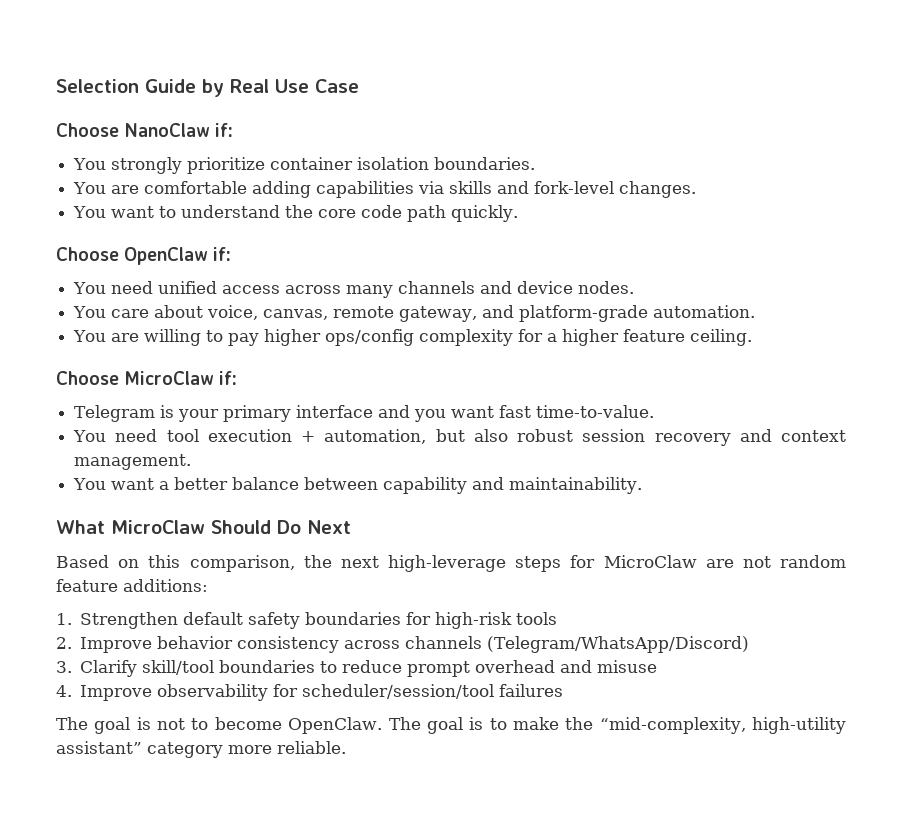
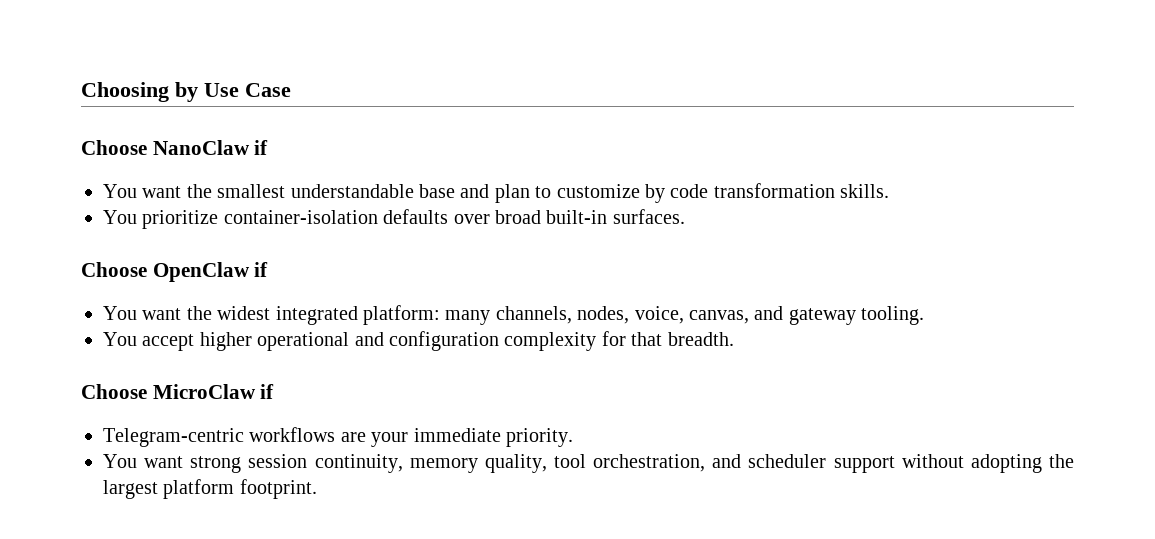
[56,79,269,97] Selection Guide by Real -> [81,82,198,102] Choosing by
[215,123,234,137] [73,157,536,174] [73,181,697,198] [73,205,519,222] if: // You strongly prioritize container isolation boundaries. // You are comfortable adding capabilities via skills and fork-level changes. // You want to understand the core code path quickly. -> [254,140,269,155] [103,183,890,203] [103,209,685,229] if // You want the smallest understandable base and plan to customize by code transformation skills. // You prioritize container-isolation defaults over broad built-in surfaces.
[213,247,232,261] [73,281,635,298] [73,305,756,322] [73,329,753,346] [56,371,238,385] [74,405,655,422] [73,429,846,446] [74,454,192,470] [73,477,643,494] [56,520,351,534] [56,555,846,572] [56,579,208,592] [56,612,558,629] [56,636,750,653] [56,660,658,677] [56,684,564,701] [56,717,846,734] [56,741,346,758] if: // You need unified access across many channels and device nodes. // You care about voice, canvas, remote gateway, and platform-grade automation. // You are willing to pay higher ops/config complexity for a higher feature ceiling. // Choose MicroClaw if: // Telegram is your primary interface and you want fast time-to-value. // You need tool execution + automation, but also robust session recovery and context management. // You want a better balance between capability and maintainability. // What MicroClaw Should Do Next // Based on this comparison, the next high-leverage steps for MicroClaw are not random feature additions: // 1. Strengthen default safety boundaries for high-risk tools // 2. Improve behavior consistency across channels (Telegram/WhatsApp/Discord) // 3. Clarify skill/tool boundaries to reduce prompt overhead and misuse // 4. Improve observability for scheduler/session/tool failures // The goal is not to become OpenClaw. The goal is to make the “mid-complexity, high-utility assistant” category more reliable. -> [254,262,269,277] [103,305,925,325] [103,331,734,351] [81,384,275,399] [103,427,573,447] [103,454,1074,473] [103,479,317,499] if // You want the widest integrated platform: many channels, nodes, voice, canvas, and gateway tooling. // You accept higher operational and configuration complexity for that breadth. // Choose MicroClaw if // Telegram-centric workflows are your immediate priority. // You want strong session continuity, memory quality, tool orchestration, and scheduler support without adopting the largest platform footprint.

